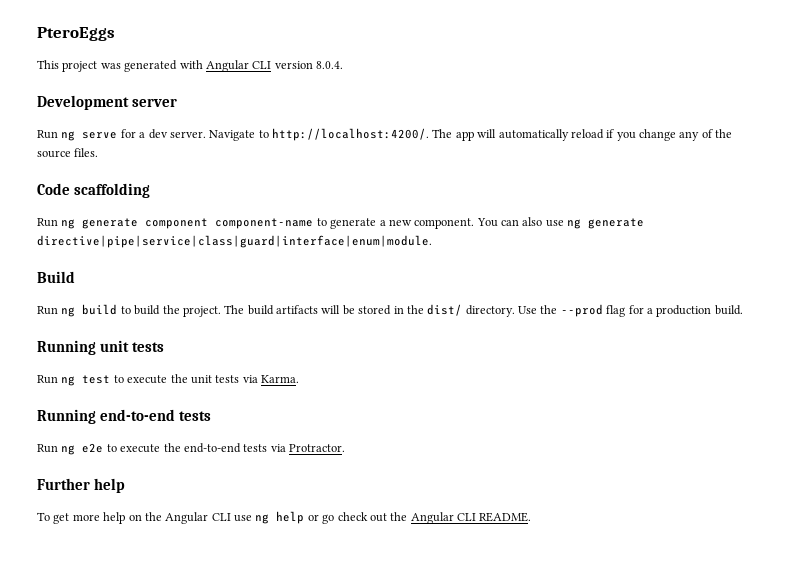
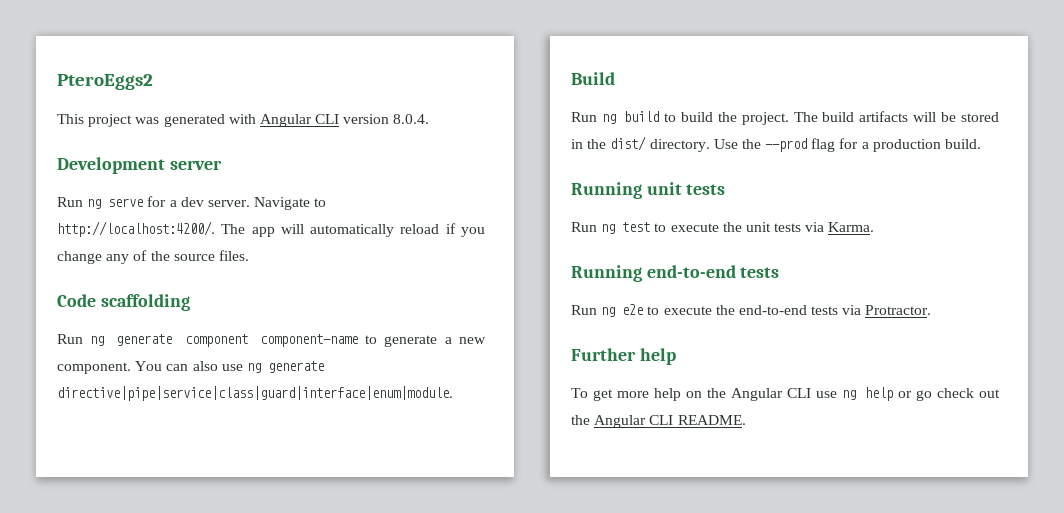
[37,27,115,41] PteroEggs -> [57,74,153,90] PteroEggs2

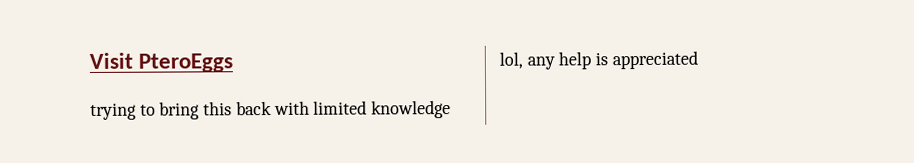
[57,74,153,90] [57,114,430,127] [57,157,222,174] [57,196,327,210] [57,221,485,237] [57,250,249,264] [57,294,190,311] [57,334,486,347] [57,361,324,374] [57,386,453,401] [571,72,615,85] [571,111,999,125] [571,136,982,152] [571,182,726,199] [571,222,875,234] [571,265,780,282] [571,304,932,317] [571,348,676,365] [571,387,1000,401] [571,415,746,428] PteroEggs2 // This project was generated with Angular CLI version 8.0.4. // Development server // Run ng serve for a dev server. Navigate to http://localhost:4200/. The app will automatically reload if you change any of the source files. // Code scaffolding // Run ng generate component component-name to generate a new component. You can also use ng generate directive|pipe|service|class|guard|interface|enum|module. // Build // Run ng build to build the project. The build artifacts will be stored in the dist/ directory. Use the --prod flag for a production build. // Running unit tests // Run ng test to execute the unit tests via Karma. // Running end-to-end tests // Run ng e2e to execute the end-to-end tests via Protractor. // Further help // To get more help on the Angular CLI use ng help or go check out the Angular CLI README. -> [89,52,234,73] [90,100,452,120] [499,50,698,70] Visit PteroEggs // trying to bring this back with limited knowledge lol, any help is appreciated

